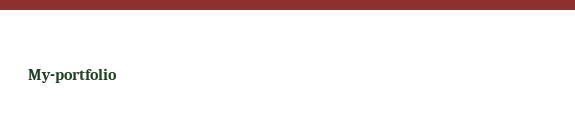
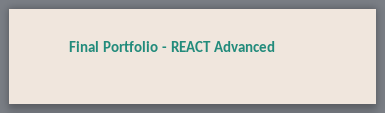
[28,68,117,83] My-portfolio -> [69,41,275,52] Final Portfolio - REACT Advanced

